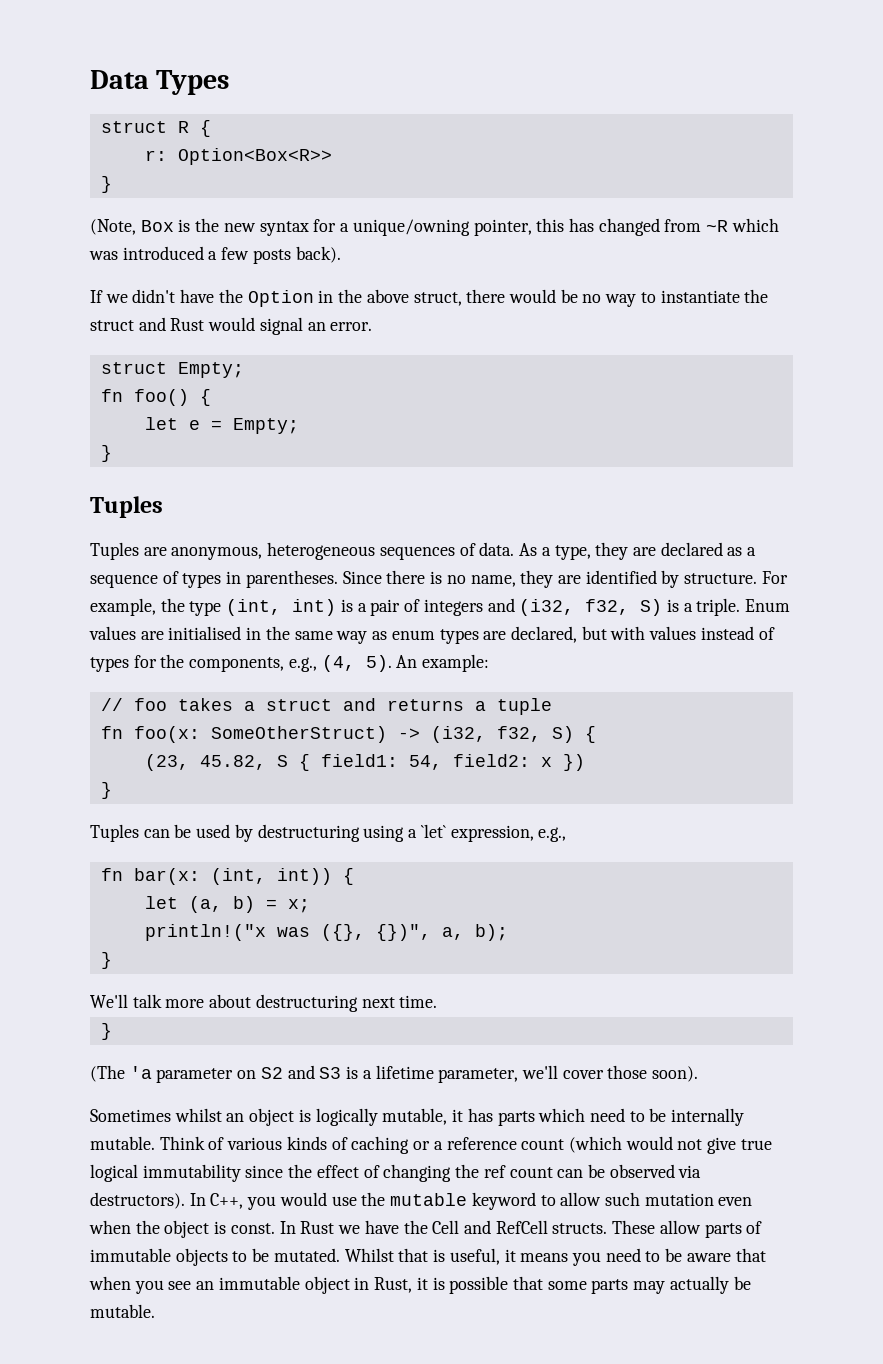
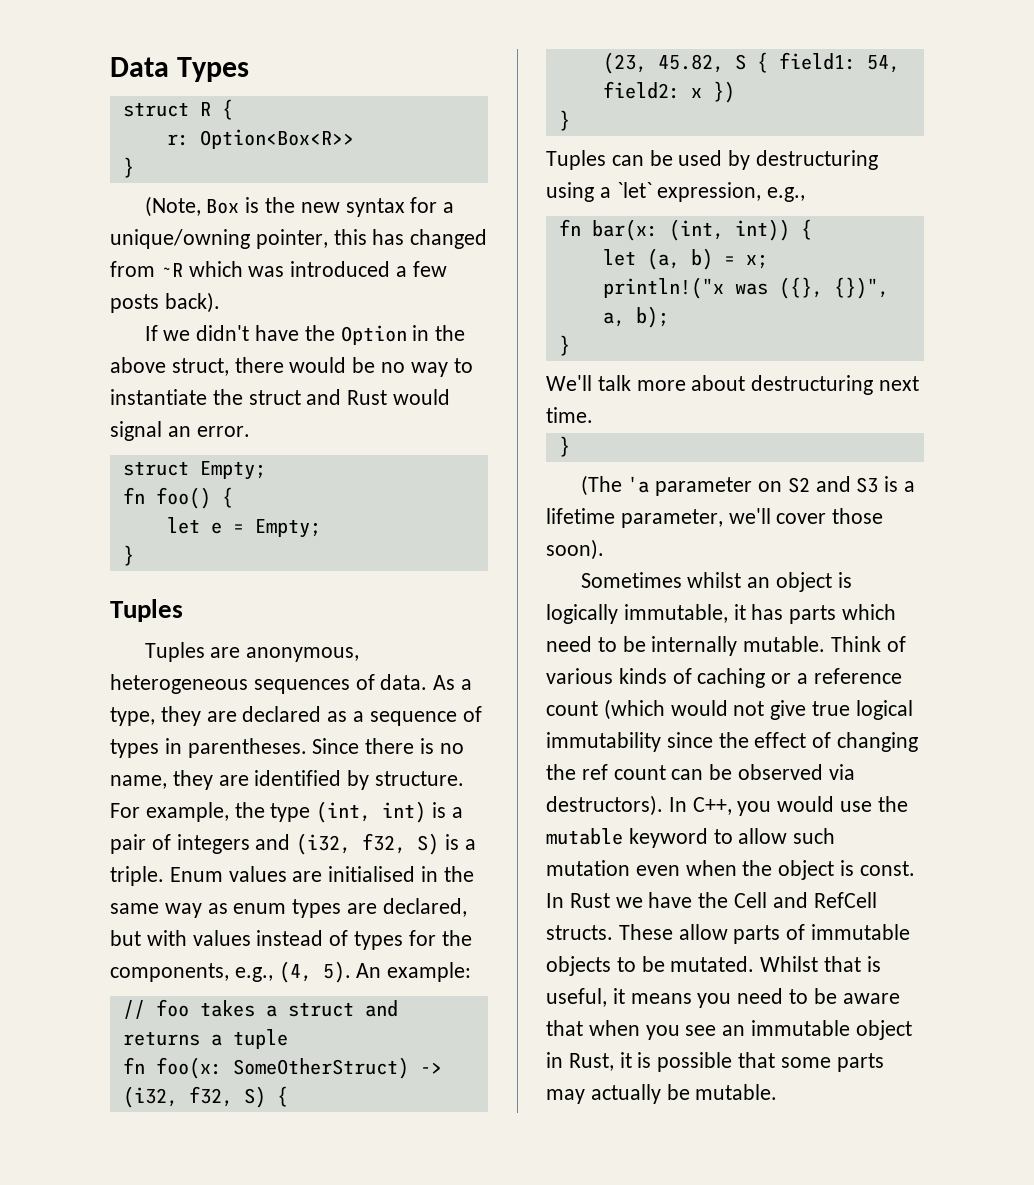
[382,1108,448,1125] mutable, -> [623,604,728,623] immutable,

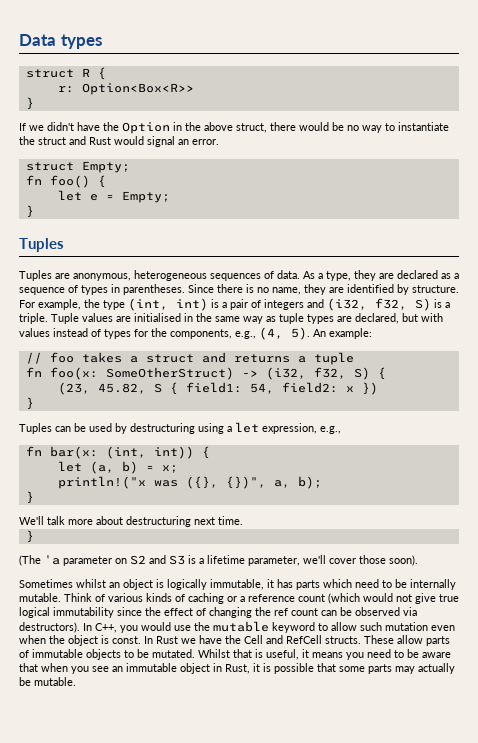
[177,57,250,82] Types -> [60,34,102,49] types
[144,196,455,217] [110,229,488,249] [110,261,447,277] [110,292,220,313] // (Note, Box is the new syntax for a unique/owning pointer, this has changed from ~R which was introduced a few posts back). -> (34, 103) none
[169,867,223,882] Enum -> [51,313,79,324] Tuple
[233,903,287,914] enum -> [279,313,304,324] tuple
[616,182,652,198] `let` -> [235,422,259,433] let

